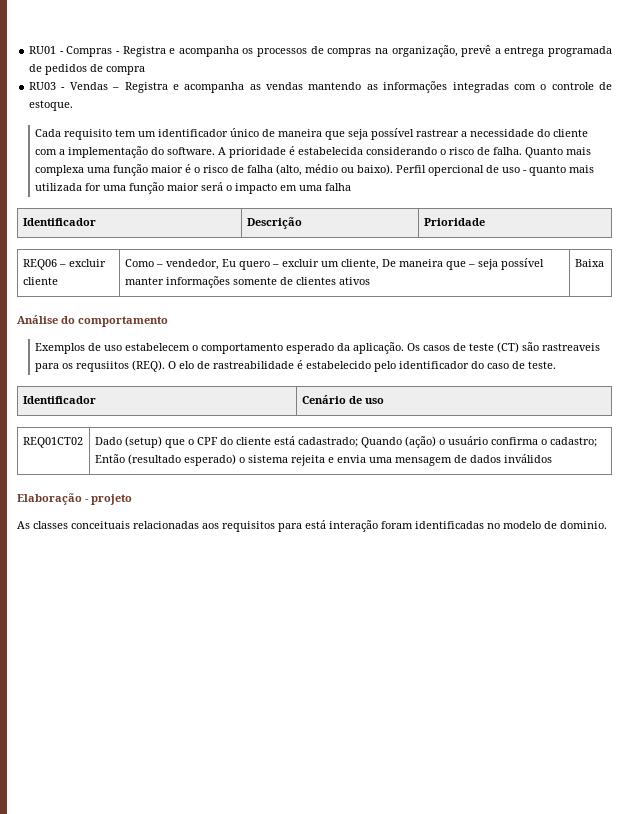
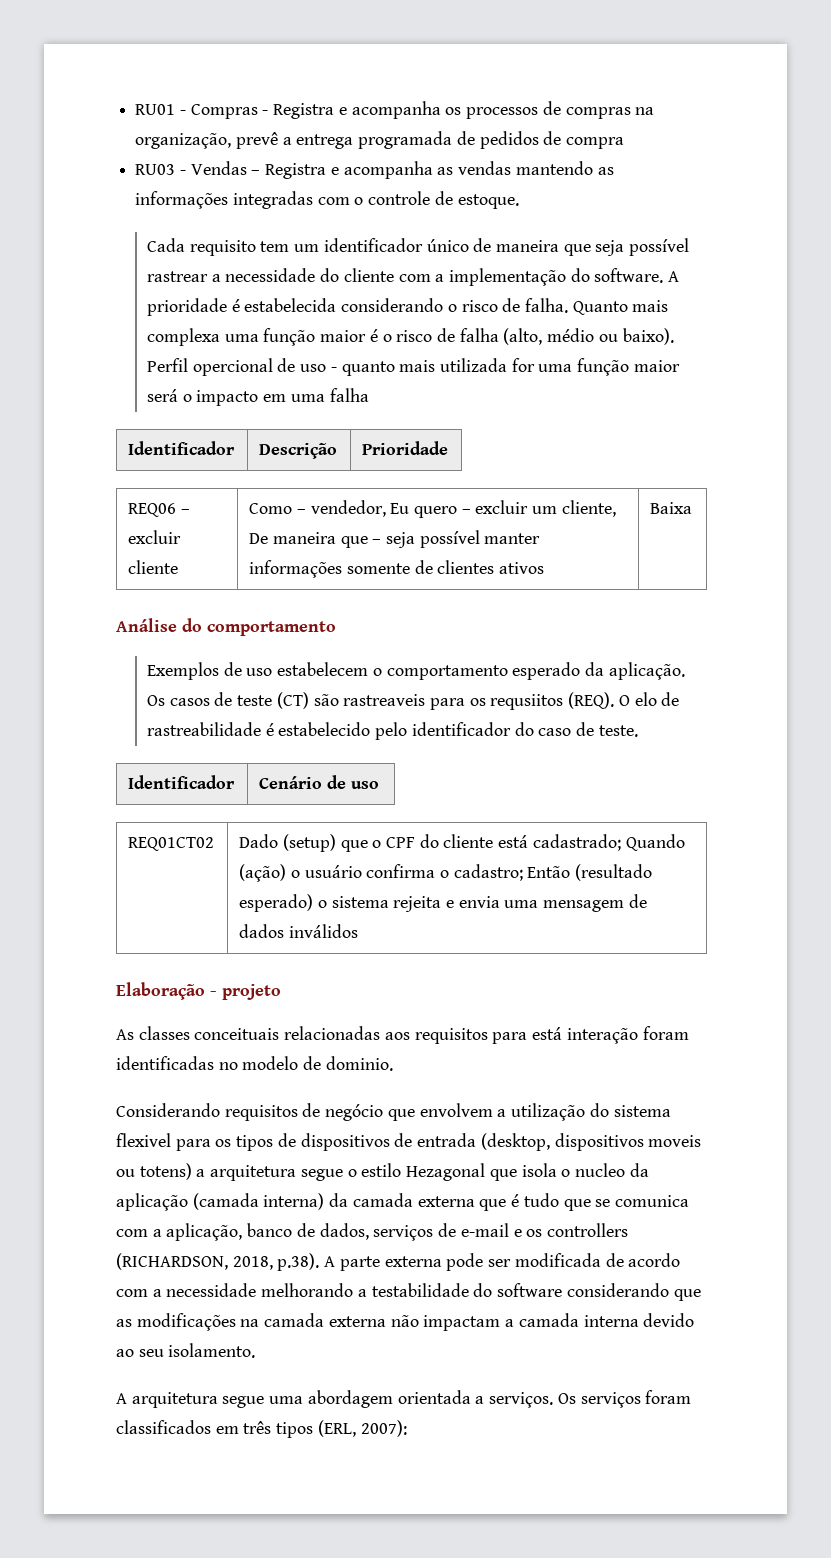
(607, 525) none -> [116,1103,671,1121] [116,1133,702,1151] [116,1163,649,1181] [116,1193,689,1211] [116,1223,628,1241] [116,1253,681,1271] [116,1283,701,1301] [116,1313,695,1331] [116,1343,256,1358] [116,1390,692,1408] [116,1420,407,1438] // Considerando requisitos de negócio que envolvem a utilização do sistema flexivel para os tipos de dispositivos de entrada (desktop, dispositivos moveis ou totens) a arquitetura segue o estilo Hezagonal que isola o nucleo da aplicação (camada interna) da camada externa que é tudo que se comunica com a aplicação, banco de dados, serviços de e-mail e os controllers (RICHARDSON, 2018, p.38). A parte externa pode ser modificada de acordo com a necessidade melhorando a testabilidade do software considerando que as modificações na camada externa não impactam a camada interna devido ao seu isolamento. // A arquitetura segue uma abordagem orientada a serviços. Os serviços foram classificados em três tipos (ERL, 2007):

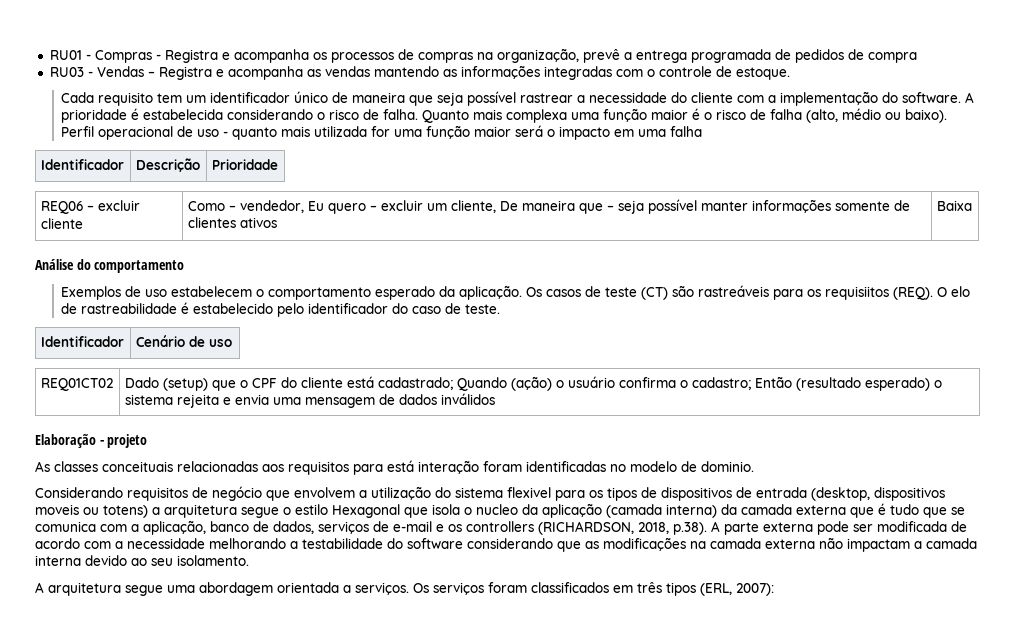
[192,358,273,376] opercional -> [98,126,174,140] operacional
[343,694,564,710] rastreaveis para os requsiitos -> [698,285,890,300] rastreáveis para os requisiitos
[406,1163,486,1181] Hezagonal -> [332,504,400,518] Hexagonal

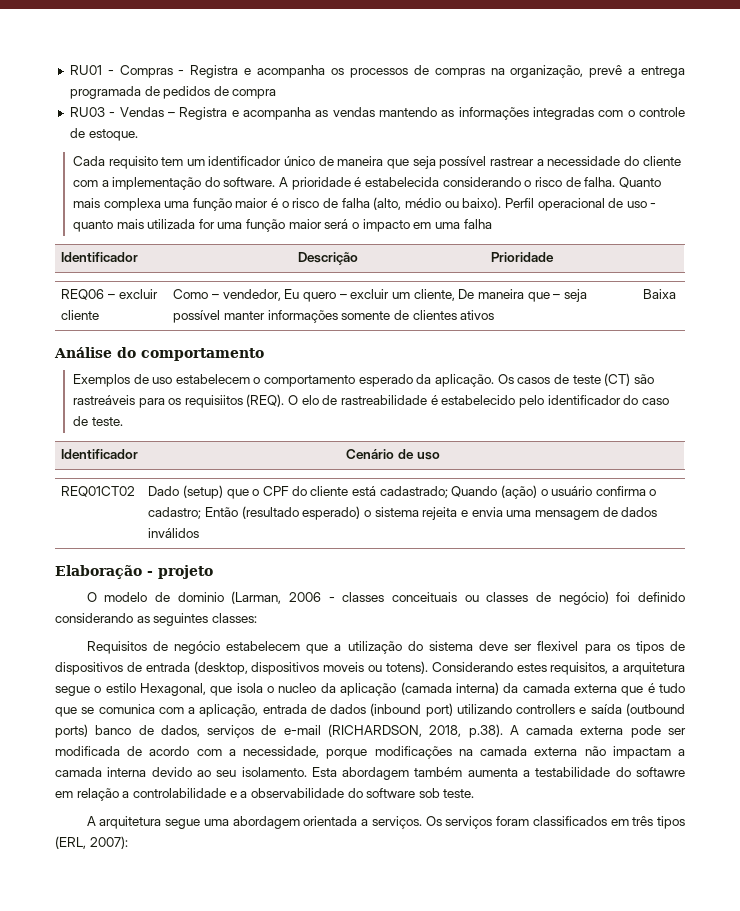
[35,460,754,475] [35,486,355,501] As classes conceituais relacionadas aos requisitos para está interação foram identificadas no modelo de dominio. // Considerando requisitos de negócio que envolvem -> [86,591,685,605] [55,613,257,626] [86,641,329,654] O modelo de dominio (Larman, 2006 - classes conceituais ou classes de negócio) foi definido considerando as seguintes classes: // Requisitos de negócio estabelecem que
(503, 492) none -> [479,641,533,651] deve ser
[103,505,148,518] totens) -> [385,661,609,675] totens). Considerando estes requisitos,
[332,504,400,518] Hexagonal -> [140,683,207,696] Hexagonal,
(206, 527) none -> [262,703,685,717] [55,724,88,738] entrada de dados (inbound port) utilizando controllers e saída (outbound ports)
[436,521,534,532] e os controllers -> (321, 730) none
[724,522,759,535] parte -> [526,725,574,735] camada
[127,538,599,552] necessidade melhorando a testabilidade do software considerando que as -> [243,746,368,759] necessidade, porque
(249, 560) none -> [311,767,685,780] [55,788,475,801] Esta abordagem também aumenta a testabilidade do softawre em relação a controlabilidade e a observabilidade do software sob teste.

